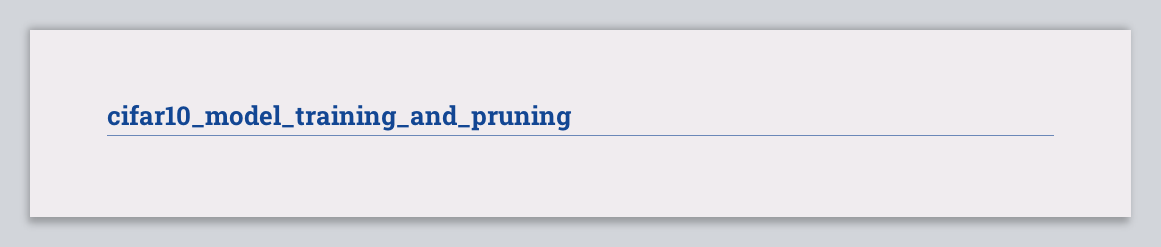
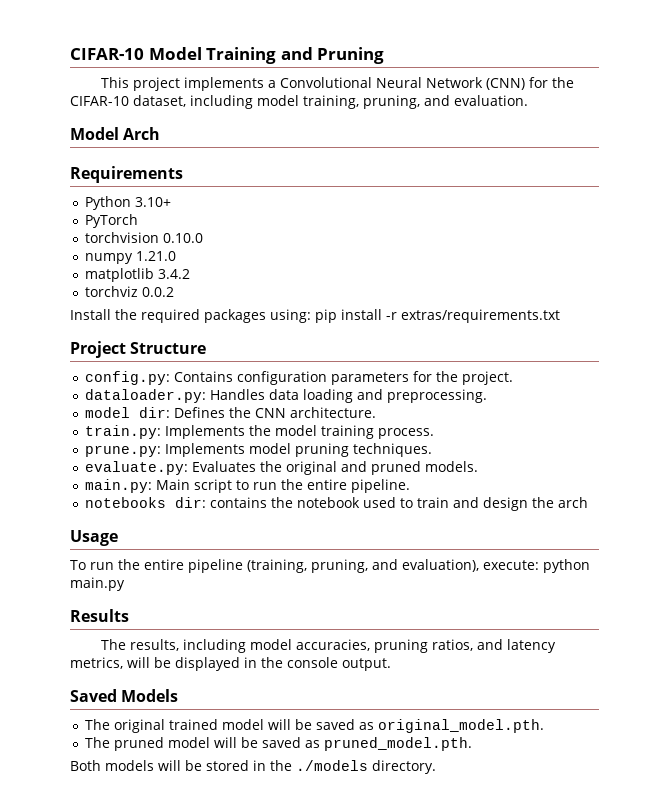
[107,104,572,131] cifar10_model_training_and_pruning -> [70,47,385,64] [101,77,575,91] [70,95,528,109] [70,127,161,140] [70,166,183,183] [84,196,171,210] [84,214,138,228] [84,232,203,243] [84,251,176,264] [84,268,190,282] [84,286,174,297] [70,309,560,323] [70,341,207,358] [84,371,513,385] [84,389,487,403] [84,407,376,418] [84,425,434,439] [84,443,432,457] [84,461,478,475] [84,479,410,493] [84,497,588,511] [70,530,118,546] [70,559,590,573] [70,577,125,591] [70,609,129,622] [101,639,557,653] [70,657,391,671] [70,689,179,702] [84,719,544,733] [84,737,472,751] [70,760,436,774] CIFAR-10 Model Training and Pruning // This project implements a Convolutional Neural Network (CNN) for the CIFAR-10 dataset, including model training, pruning, and evaluation. // Model Arch // Requirements // Python 3.10+ // PyTorch // torchvision 0.10.0 // numpy 1.21.0 // matplotlib 3.4.2 // torchviz 0.0.2 // Install the required packages using: pip install -r extras/requirements.txt // Project Structure // config.py: Contains configuration parameters for the project. // dataloader.py: Handles data loading and preprocessing. // model dir: Defines the CNN architecture. // train.py: Implements the model training process. // prune.py: Implements model pruning techniques. // evaluate.py: Evaluates the original and pruned models. // main.py: Main script to run the entire pipeline. // notebooks dir: contains the notebook used to train and design the arch // Usage // To run the entire pipeline (training, pruning, and evaluation), execute: python main.py // Results // The results, including model accuracies, pruning ratios, and latency metrics, will be displayed in the console output. // Saved Models // The original trained model will be saved as original_model.pth. // The pruned model will be saved as pruned_model.pth. // Both models will be stored in the ./models directory.

